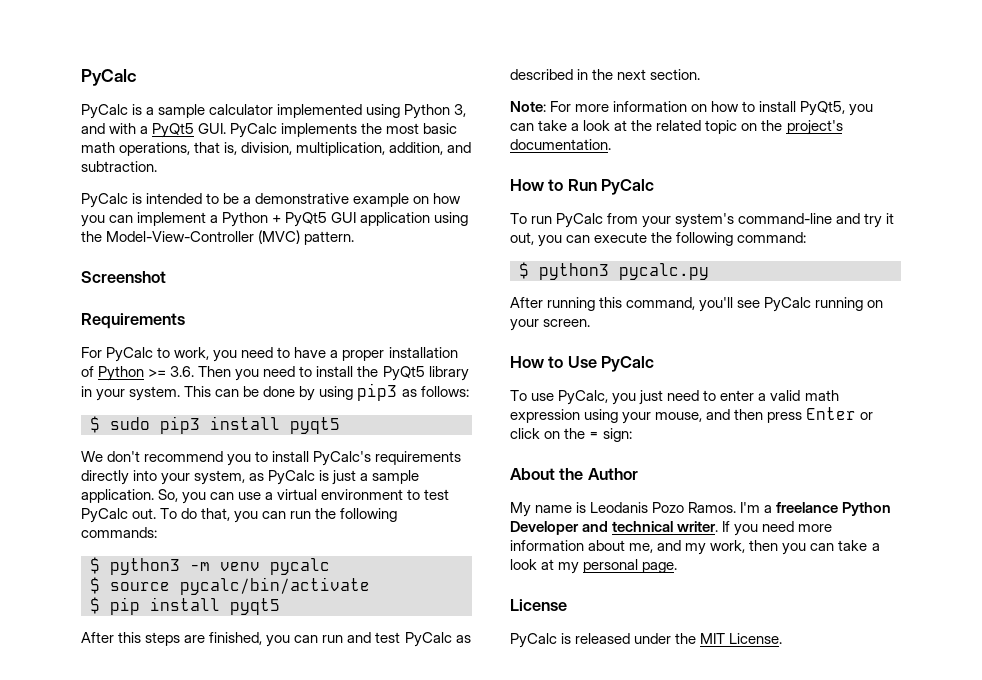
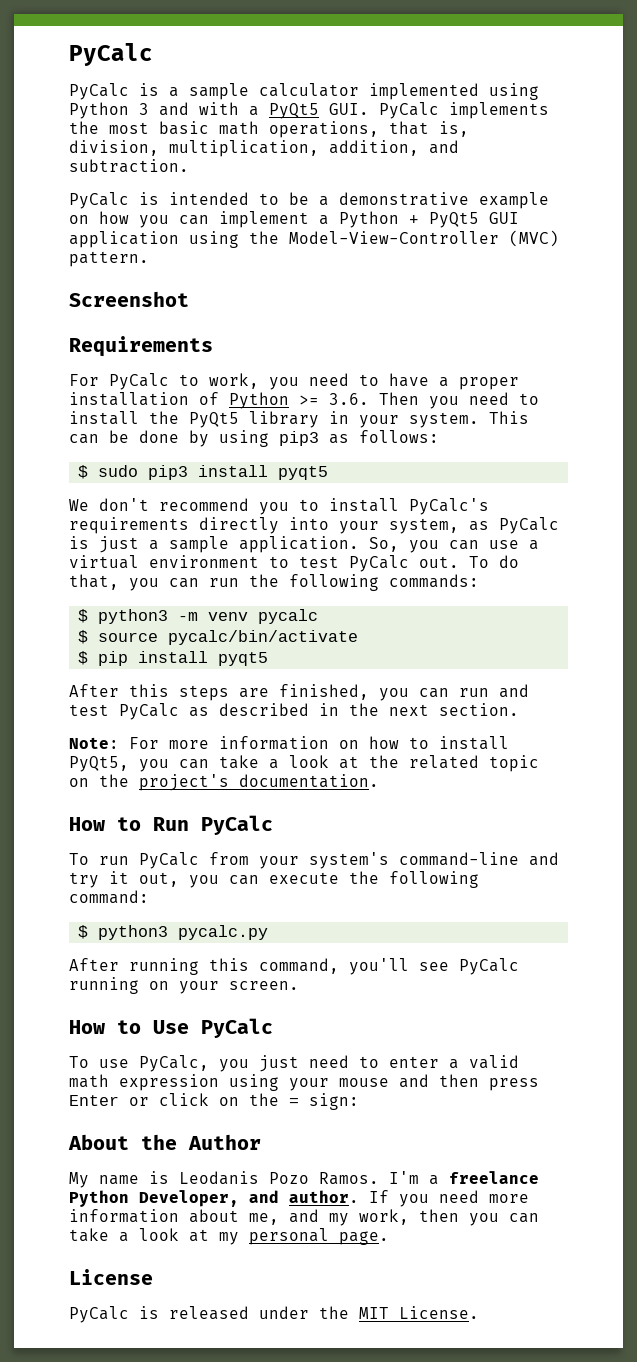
[454,104,467,117] 3, -> [139,103,149,115] 3
[655,412,703,422] mouse, -> [339,1078,389,1087] mouse
[510,521,719,535] Developer and technical writer. -> [139,1190,359,1207] Developer, and author.

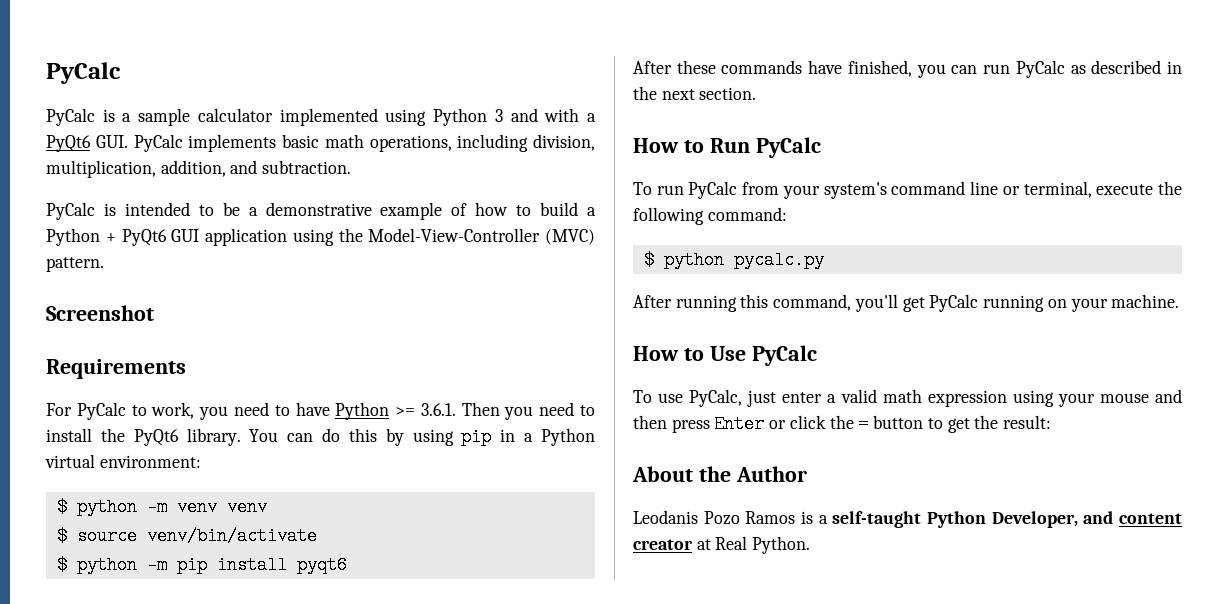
[269,103,319,119] PyQt5 -> [46,135,91,152] PyQt6
[69,121,149,134] the most -> (277, 143) none
[389,121,469,137] that is, -> [457,134,529,152] including
[69,211,309,228] on how you can implement -> [451,202,579,216] of how to build
[429,212,479,228] PyQt5 -> [121,229,167,246] PyQt6
[439,377,519,390] [69,392,219,406] a proper installation of -> (330, 409) none
[329,393,369,405] 3.6. -> [420,403,456,416] 3.6.1.
[189,411,529,428] [69,430,439,447] [78,465,329,480] [69,498,489,515] [69,517,559,534] [69,536,539,553] [69,555,519,572] [69,574,479,591] [78,609,169,624] PyQt5 library in your system. This can be done by using pip3 as follows: // $ sudo pip3 install pyqt5 // We don't recommend you to install PyCalc's requirements directly into your system, as PyCalc is just a sample application. So, you can use a virtual environment to test PyCalc out. To do that, you can run the following commands: // $ python3 -> [133,428,596,446] [45,454,201,468] [56,498,137,516] PyQt6 library. You can do this by using pip in a Python virtual environment: // $ python
[258,609,319,624] pycalc -> [226,498,267,516] venv
[168,630,359,645] [78,651,89,665] pycalc/bin/activate // $ -> [146,527,317,545] [56,556,167,574] venv/bin/activate // $ python -m
[218,652,269,666] [69,684,269,701] pyqt5 // After this steps are -> [296,556,347,574] [633,60,843,74] pyqt6 // After these commands have
[499,684,529,698] [69,704,109,716] and test -> (1011, 69) none
[69,736,509,750] [69,755,539,772] [69,774,379,791] // Note: For more information on how to install PyQt5, you can take a look at the related topic on the project's documentation. -> (757, 93) none
[399,852,559,866] [69,871,259,888] command-line and try it out, you can -> [891,181,1092,198] command line or terminal,
[98,925,169,940] python3 -> [663,251,724,269] python
[419,962,449,971] see -> [902,297,925,312] get
[229,981,299,990] screen. -> [1111,294,1180,308] machine.
[219,1055,379,1072] you just need to -> [747,390,777,407] just
[219,1097,239,1106] on -> (826, 422) none
[309,1093,359,1110] [68,1134,261,1150] [69,1171,539,1188] [69,1190,529,1207] [69,1209,539,1226] [69,1228,389,1245] [69,1269,153,1285] [69,1306,479,1323] sign: // About the Author // My name is Leodanis Pozo Ramos. I'm a freelance Python Developer, and author. If you need more information about me, and my work, then you can take a look at my personal page. // License // PyCalc is released under the MIT License. -> [873,415,1051,433] [632,466,807,482] [633,510,1182,528] [633,536,811,554] button to get the result: // About the Author // Leodanis Pozo Ramos is a self-taught Python Developer, and content creator at Real Python.

